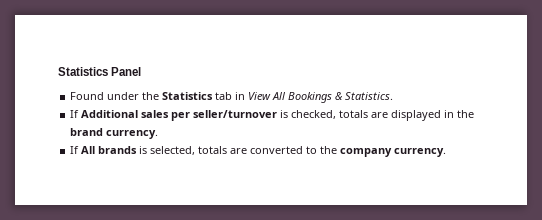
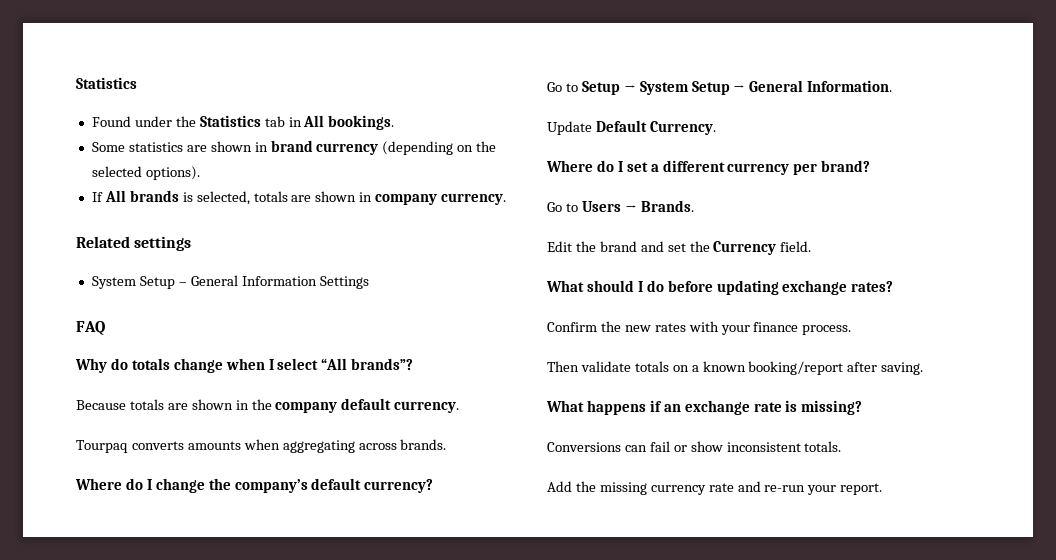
[58,67,142,76] Statistics Panel -> [76,77,137,89] Statistics
[248,92,394,103] [70,110,475,121] [70,128,159,139] View All Bookings & Statistics. // If Additional sales per seller/turnover is checked, totals are displayed in the brand currency. -> [303,115,395,130] [91,140,497,155] [91,166,200,180] All bookings. // Some statistics are shown in brand currency (depending on the selected options).
[250,146,318,154] converted to -> [315,191,507,205] [76,236,192,251] [91,275,369,289] [76,321,105,335] [75,358,414,373] [76,399,249,410] shown in company currency. // Related settings // System Setup – General Information Settings // FAQ // Why do totals change when I select “All brands”? // Because totals are shown in
[394,148,447,157] currency. -> [341,398,460,413] [76,439,447,453] [75,478,434,493] [547,80,893,95] [547,120,716,135] [546,160,871,175] [547,200,694,212] [547,241,812,255] [546,280,894,295] [547,321,852,335] [547,361,924,375] [546,400,863,415] [547,441,842,452] [547,481,883,495] default currency. // Tourpaq converts amounts when aggregating across brands. // Where do I change the company’s default currency? // Go to Setup → System Setup → General Information. // Update Default Currency. // Where do I set a different currency per brand? // Go to Users → Brands. // Edit the brand and set the Currency field. // What should I do before updating exchange rates? // Confirm the new rates with your finance process. // Then validate totals on a known booking/report after saving. // What happens if an exchange rate is missing? // Conversions can fail or show inconsistent totals. // Add the missing currency rate and re-run your report.

